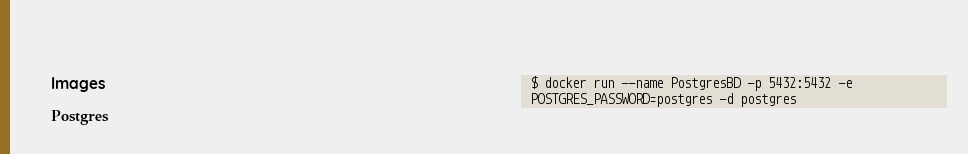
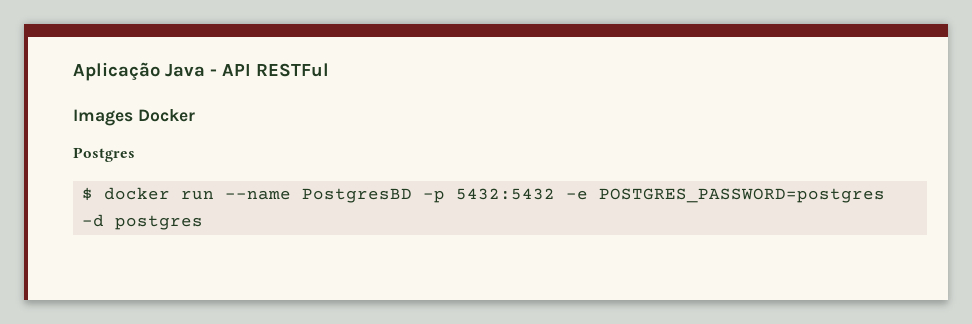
(51, 84) none -> [73,62,329,81] Aplicação Java - API RESTFul //
(105, 84) none -> [137,109,195,122] Docker

